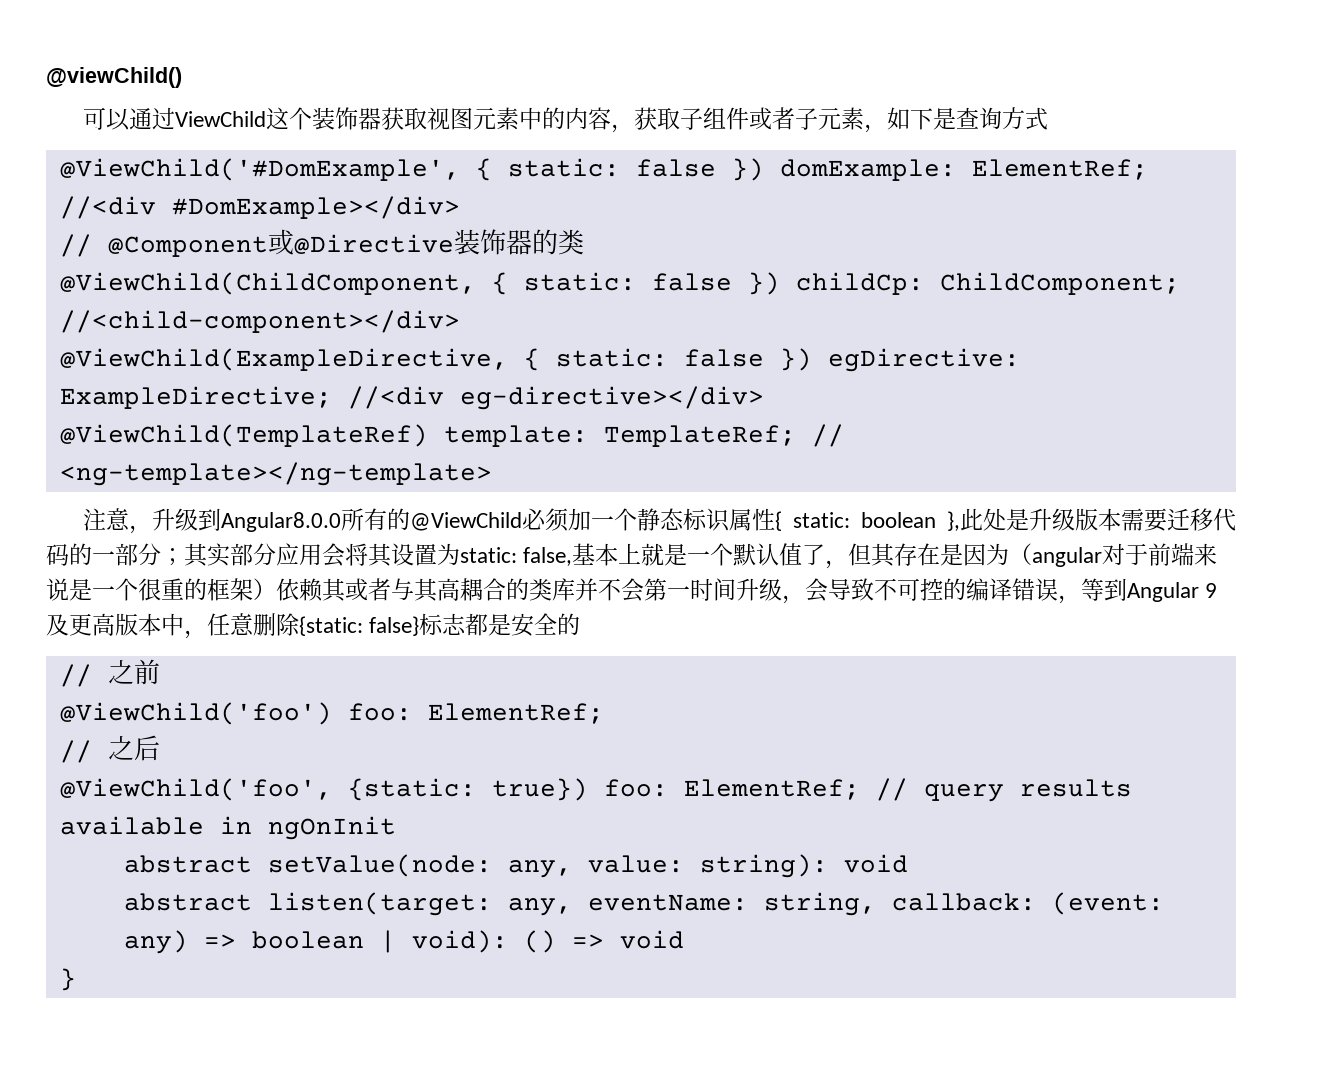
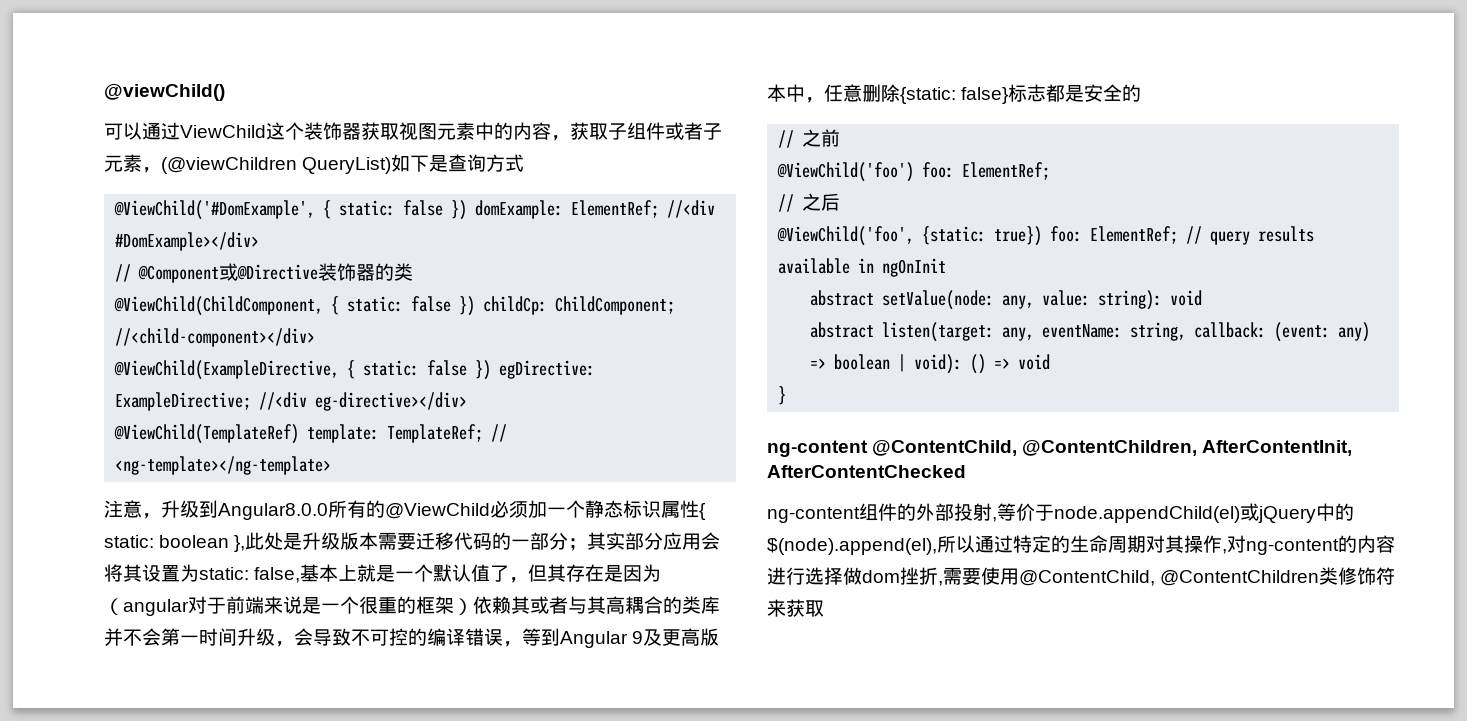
(888, 128) none -> [161,157,392,174] (@viewChildren QueryList)
(76, 979) none -> [767,440,1353,457] [767,465,966,478] [767,503,1354,523] [767,535,1395,555] [767,567,1396,586] [767,599,824,617] // ng-content @ContentChild, @ContentChildren, AfterContentInit, AfterContentChecked // ng-content组件的外部投射,等价于node.appendChild(el)或jQuery中的$(node).append(el),所以通过特定的生命周期对其操作,对ng-content的内容进行选择做dom挫折,需要使用@ContentChild, @ContentChildren类修饰符来获取

